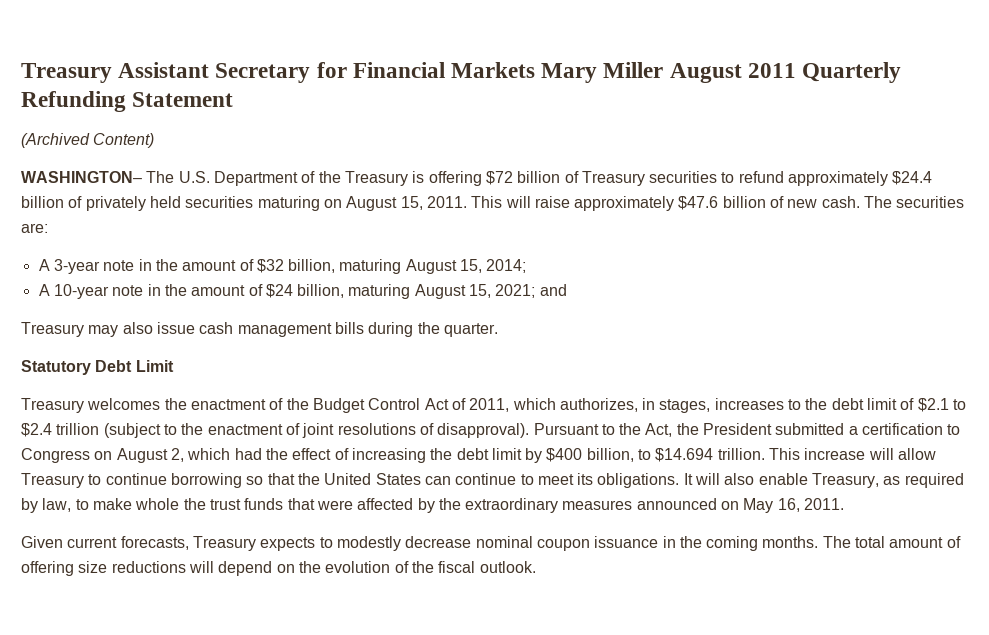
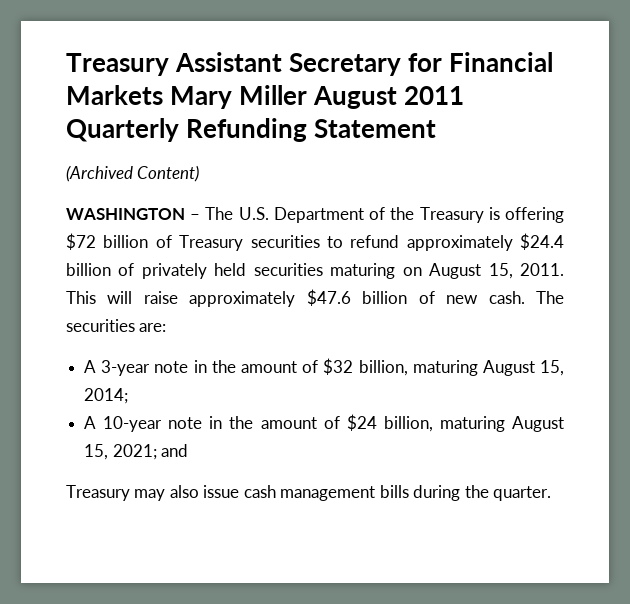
[21,171,142,183] WASHINGTON– -> [66,208,201,220] WASHINGTON –
[21,360,174,375] [21,398,967,413] [21,423,961,438] [21,448,937,463] [21,473,964,488] [21,498,845,513] [21,536,961,551] [21,561,536,576] // Statutory Debt Limit // Treasury welcomes the enactment of the Budget Control Act of 2011, which authorizes, in stages, increases to the debt limit of $2.1 to $2.4 trillion (subject to the enactment of joint resolutions of disapproval). Pursuant to the Act, the President submitted a certification to Congress on August 2, which had the effect of increasing the debt limit by $400 billion, to $14.694 trillion. This increase will allow Treasury to continue borrowing so that the United States can continue to meet its obligations. It will also enable Treasury, as required by law, to make whole the trust funds that were affected by the extraordinary measures announced on May 16, 2011. // Given current forecasts, Treasury expects to modestly decrease nominal coupon issuance in the coming months. The total amount of offering size reductions will depend on the evolution of the fiscal outlook. -> (552, 493) none

